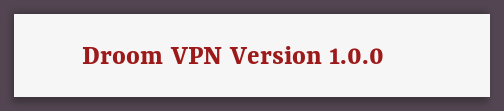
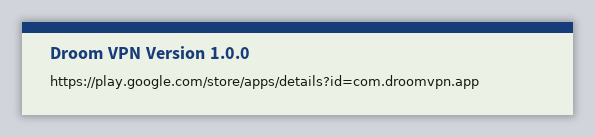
(385, 56) none -> [50,75,479,89] // https://play.google.com/store/apps/details?id=com.droomvpn.app

